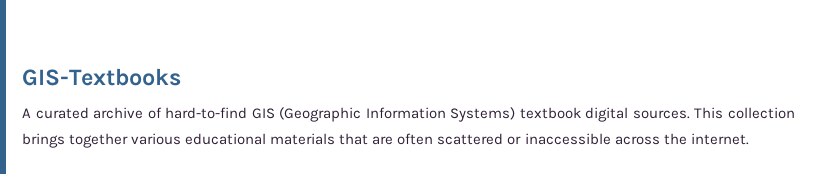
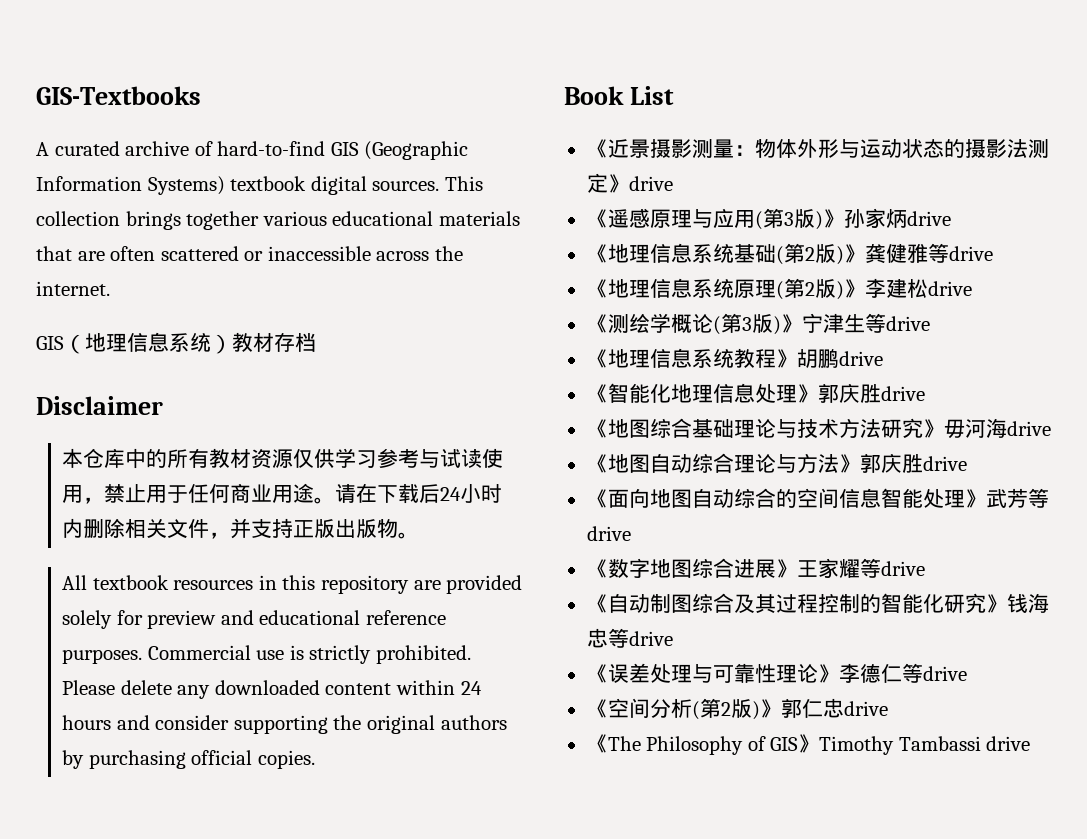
(749, 139) none -> [36,332,316,354] [36,396,163,415] [62,448,504,469] [62,483,503,504] [62,518,420,539] [62,575,523,594] [62,610,446,629] [62,645,471,664] [62,680,482,699] [62,715,507,734] [62,750,315,769] [564,86,675,105] [586,139,1049,158] [586,173,673,193] [586,208,951,230] [586,243,993,265] [586,278,972,300] [586,313,930,335] [586,348,883,368] [586,383,925,403] [586,418,1051,439] [586,453,967,473] [586,488,1049,508] [586,526,631,541] [586,558,925,578] [586,593,1049,613] [586,628,673,648] [586,663,967,683] [586,698,888,720] [586,734,1031,755] // GIS（地理信息系统）教材存档 // Disclaimer // 本仓库中的所有教材资源仅供学习参考与试读使用，禁止用于任何商业用途。请在下载后24小时内删除相关文件，并支持正版出版物。 // All textbook resources in this repository are provided solely for preview and educational reference purposes. Commercial use is strictly prohibited. Please delete any downloaded content within 24 hours and consider supporting the original authors by purchasing official copies. // Book List // 《近景摄影测量：物体外形与运动状态的摄影法测定》drive // 《遥感原理与应用(第3版)》孙家炳drive // 《地理信息系统基础(第2版)》龚健雅等drive // 《地理信息系统原理(第2版)》李建松drive // 《测绘学概论(第3版)》宁津生等drive // 《地理信息系统教程》胡鹏drive // 《智能化地理信息处理》郭庆胜drive // 《地图综合基础理论与技术方法研究》毋河海drive // 《地图自动综合理论与方法》郭庆胜drive // 《面向地图自动综合的空间信息智能处理》武芳等drive // 《数字地图综合进展》王家耀等drive // 《自动制图综合及其过程控制的智能化研究》钱海忠等drive // 《误差处理与可靠性理论》李德仁等drive // 《空间分析(第2版)》郭仁忠drive // 《The Philosophy of GIS》Timothy Tambassi drive

